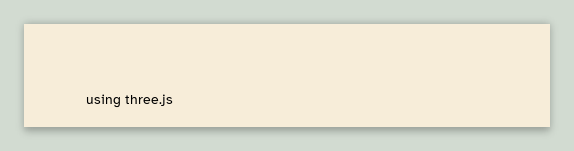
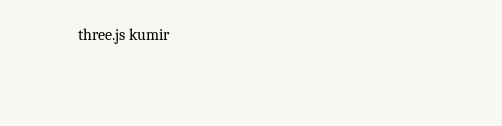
[86,94,173,108] using three.js -> [78,28,171,44] three.js kumir

